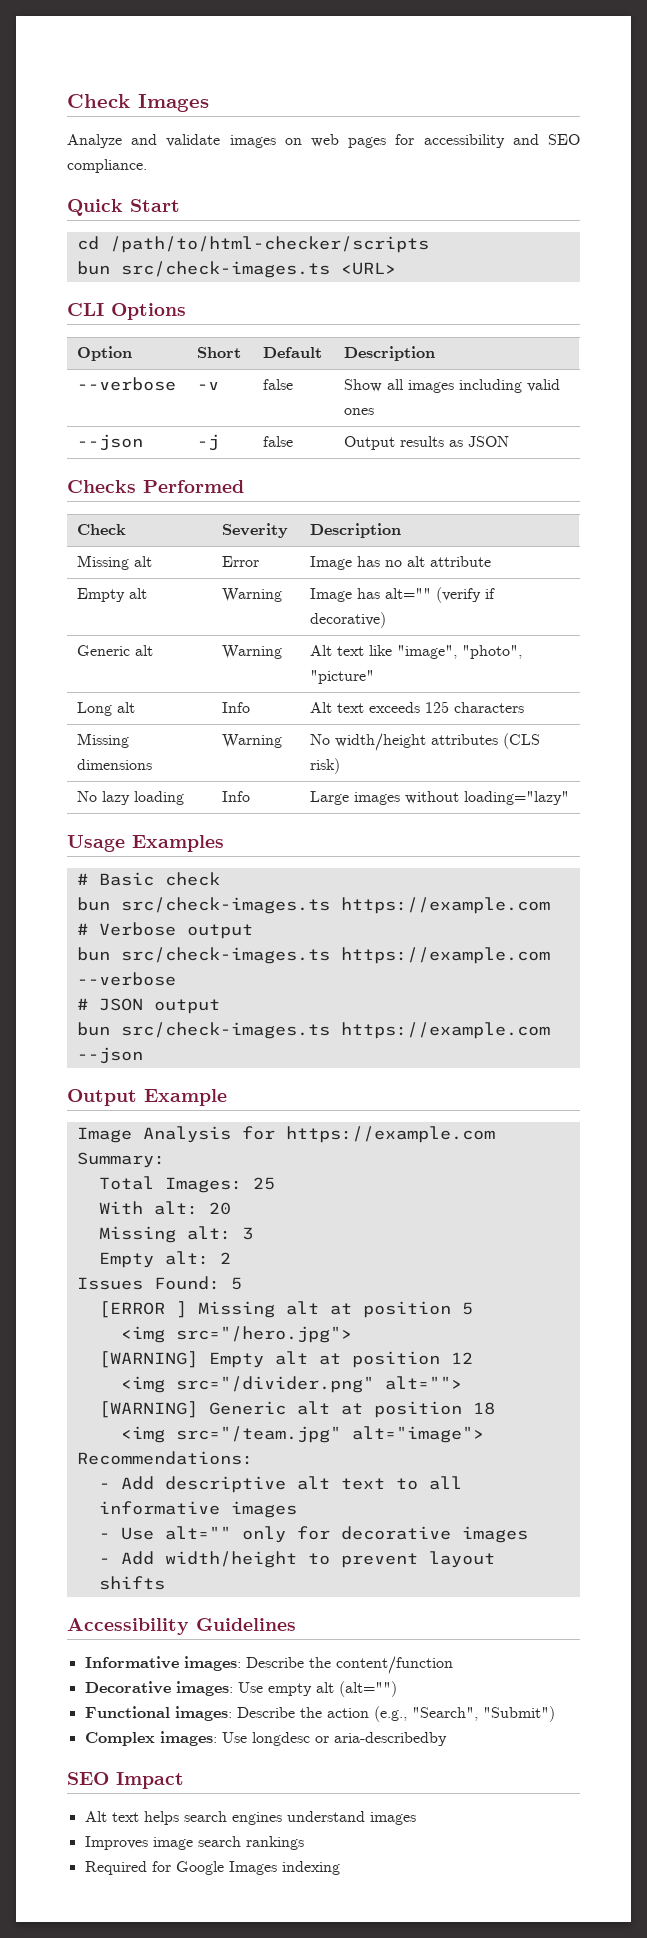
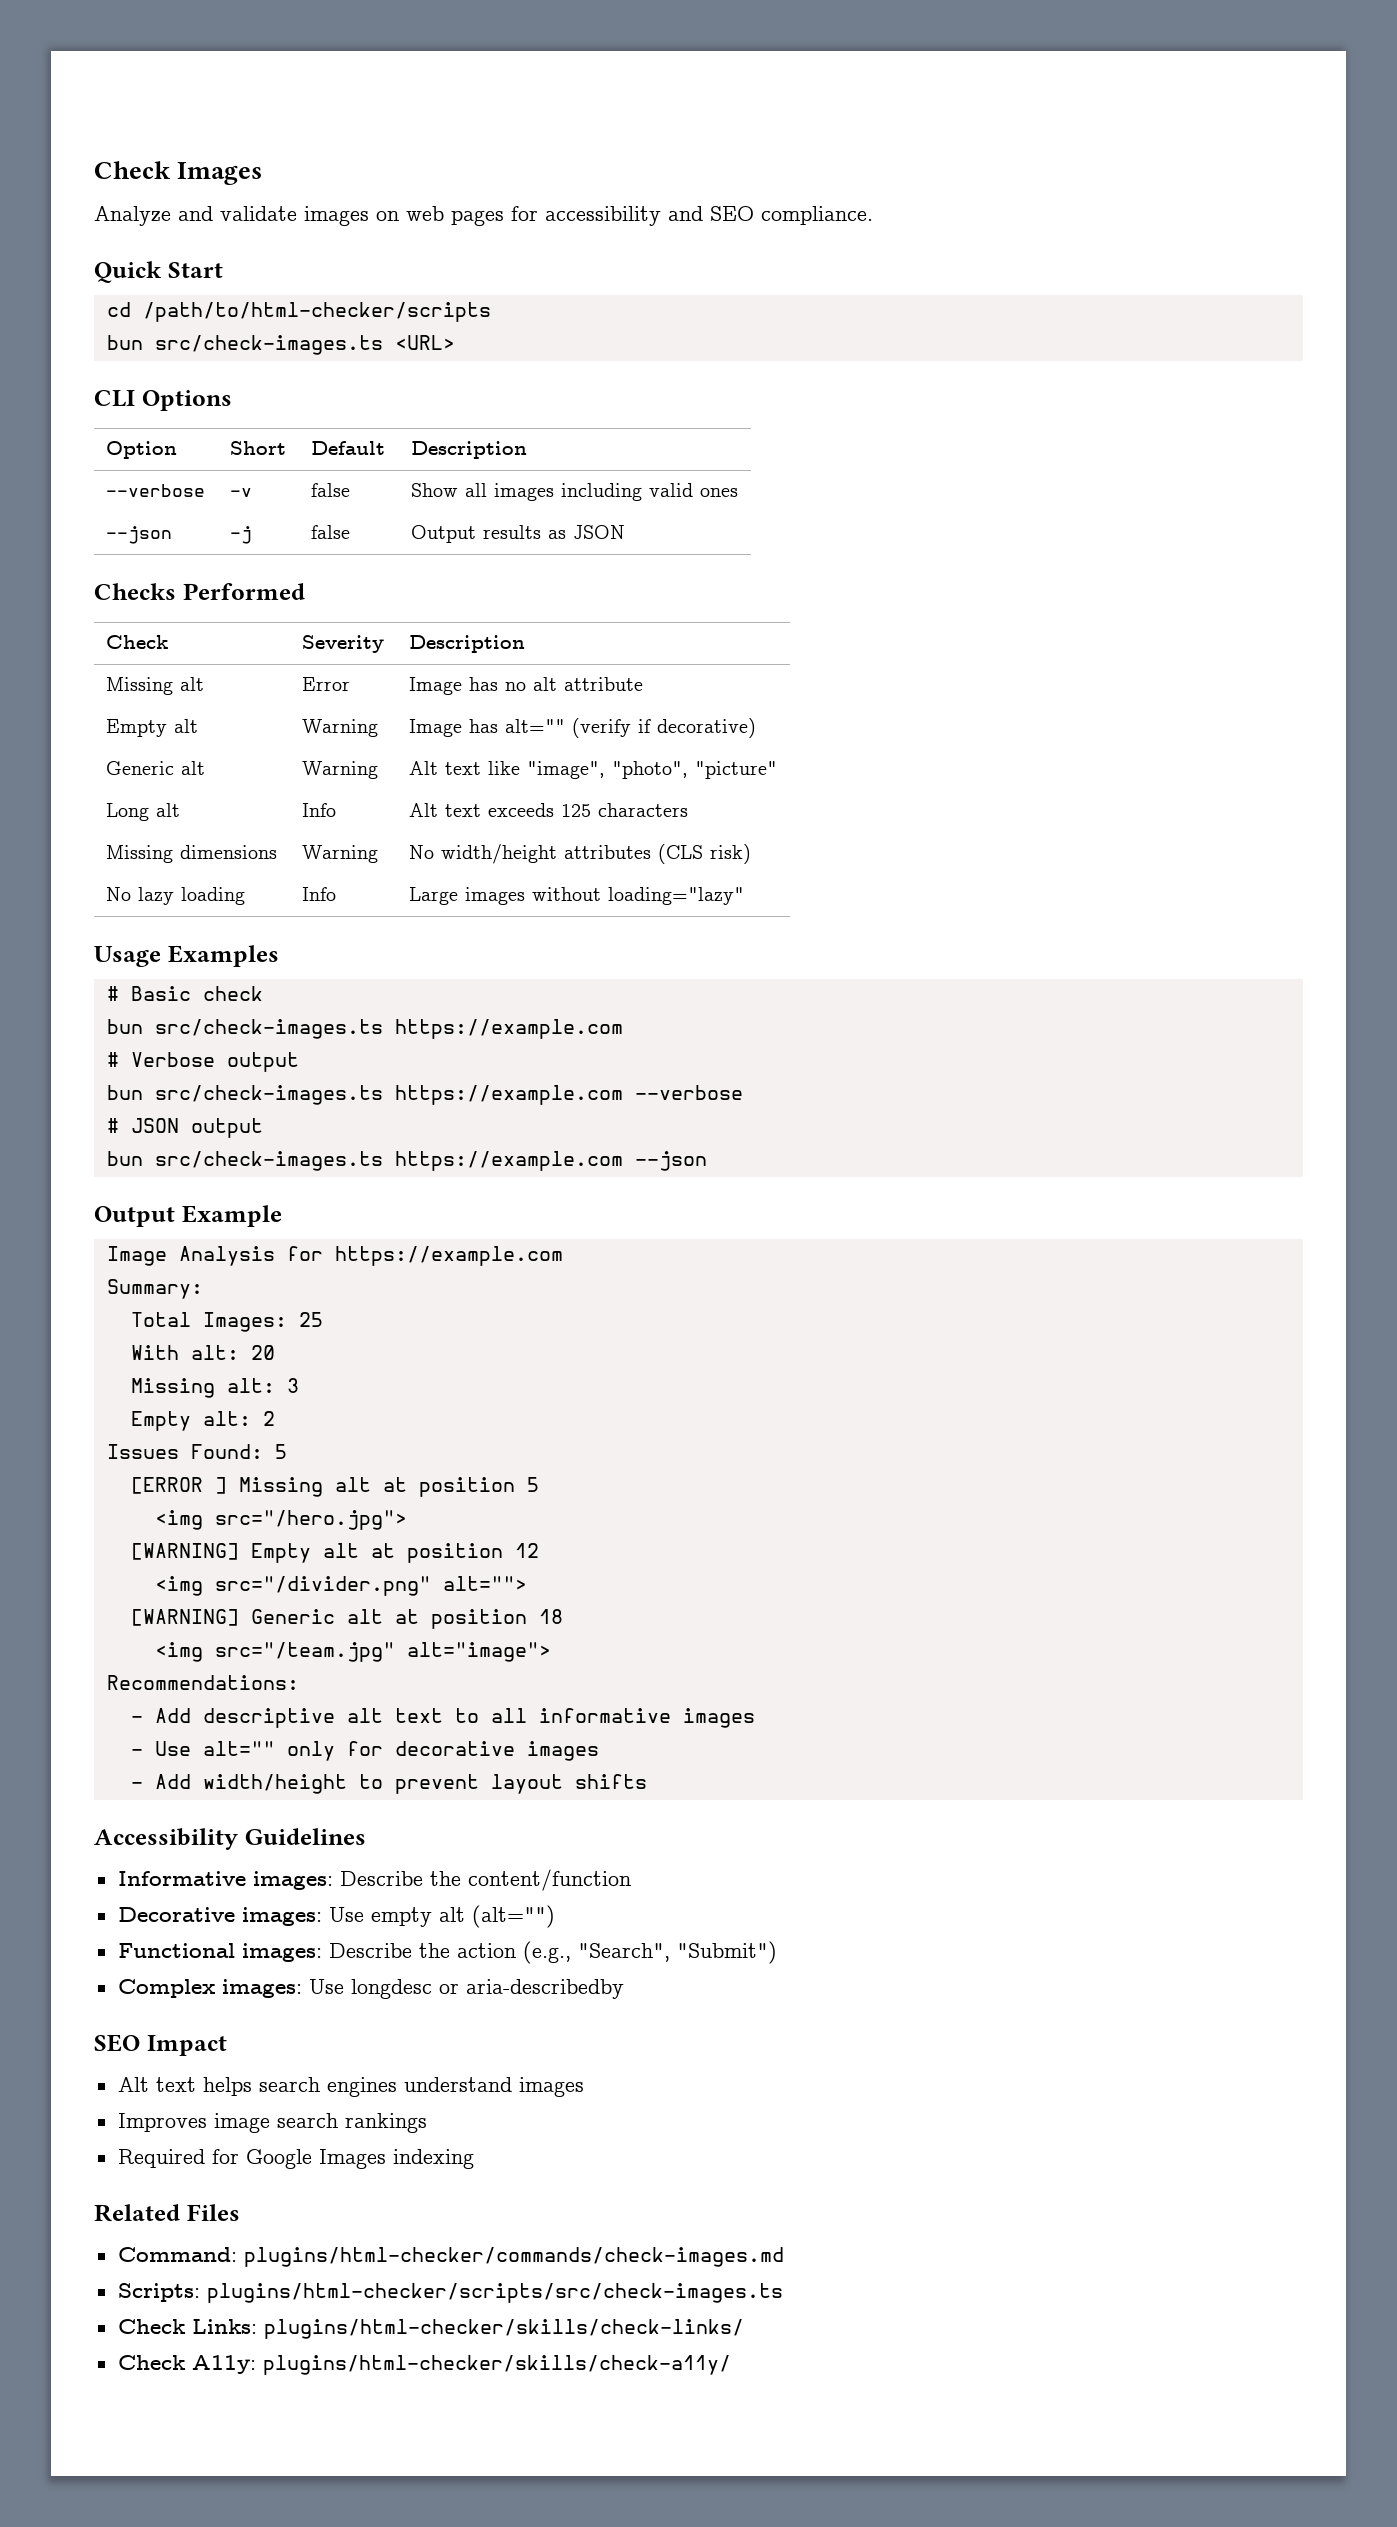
(340, 1868) none -> [94,2204,240,2222] [117,2247,784,2267] [117,2283,783,2303] [117,2319,744,2339] [117,2355,731,2375] // Related Files // Command: plugins/html-checker/commands/check-images.md // Scripts: plugins/html-checker/scripts/src/check-images.ts // Check Links: plugins/html-checker/skills/check-links/ // Check A11y: plugins/html-checker/skills/check-a11y/

